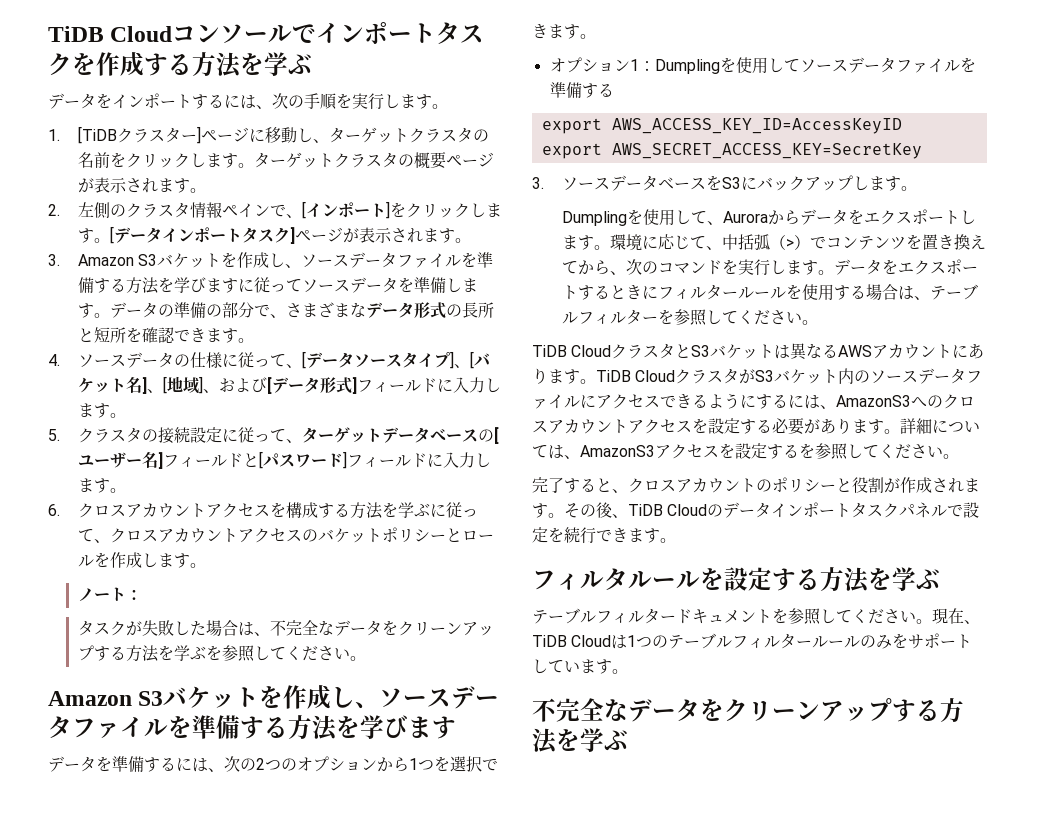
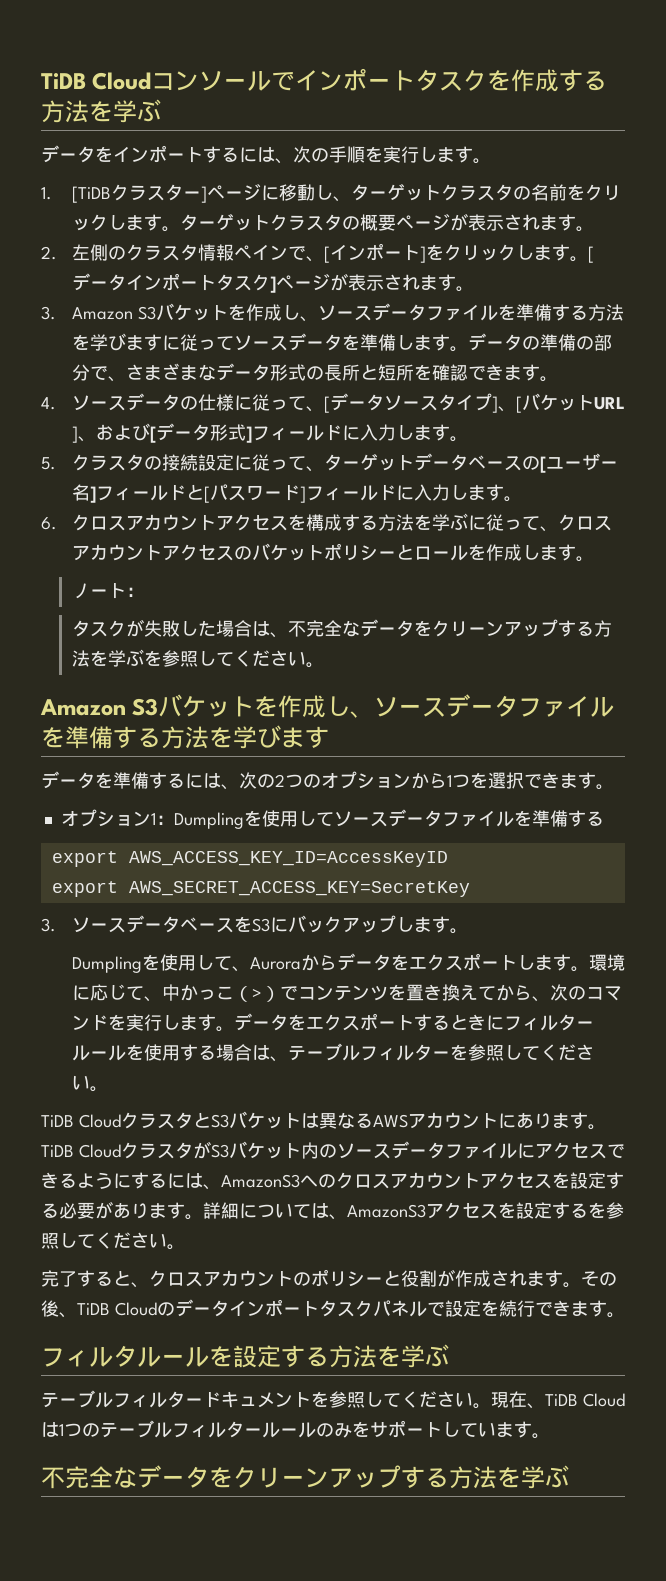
[125,376,199,394] 名]、[地域 -> [593,397,625,410] URL
[737,234,770,251] 括弧 -> [179,984,234,1001] かっこ

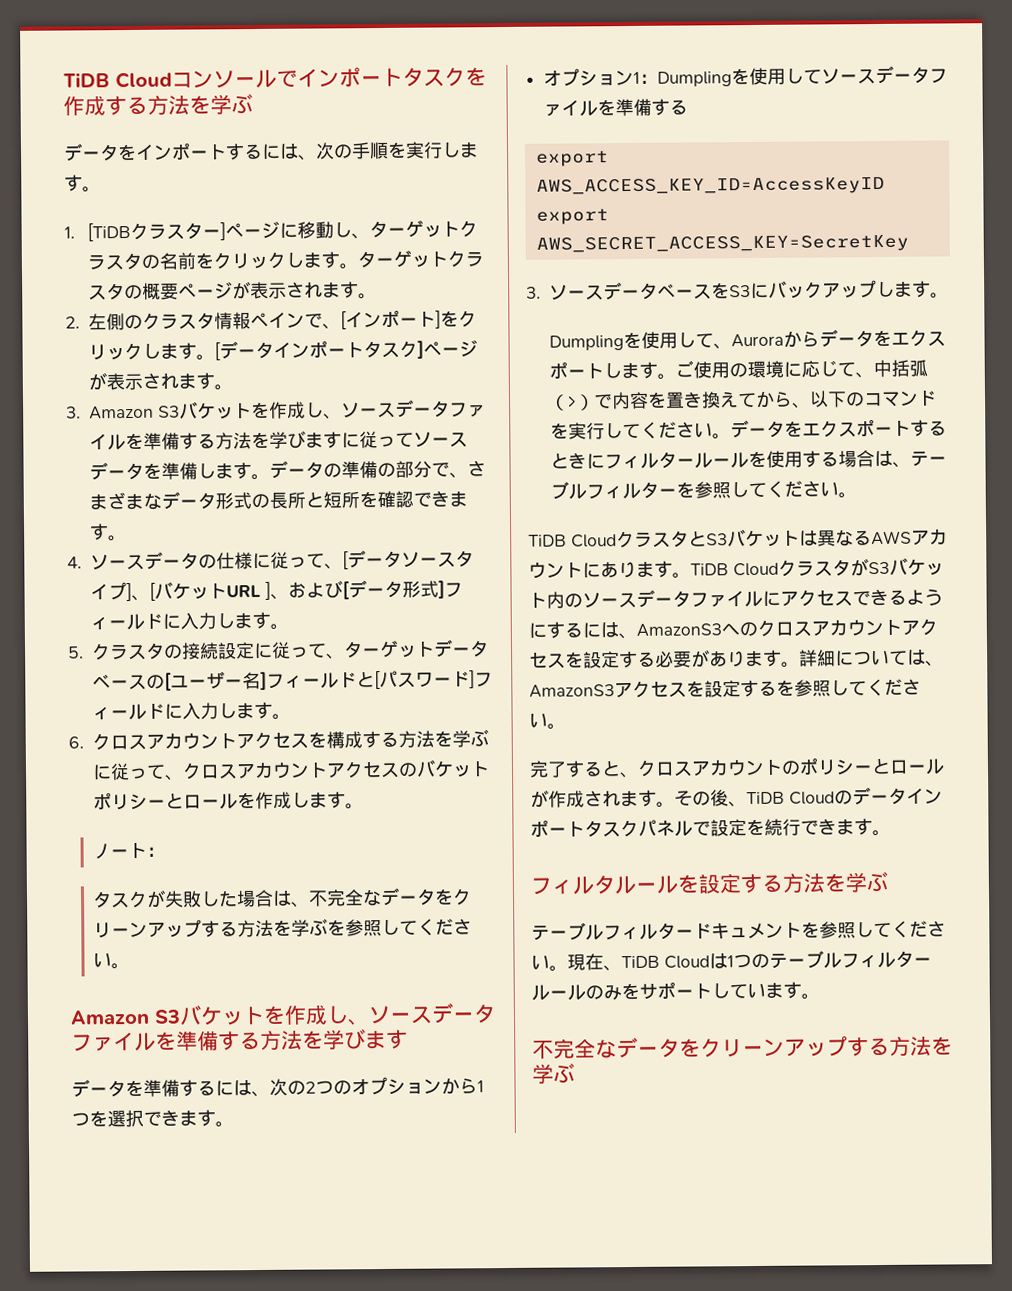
(589, 969) none -> [675,360,749,379] ご使用の
[179,984,234,1001] かっこ -> [891,359,929,377] 括弧
[297,985,388,1001] コンテンツ -> [611,391,650,410] 内容
[549,984,568,1001] 次 -> [809,390,848,408] 以下
[179,1014,216,1031] ます -> [622,421,714,439] てください
[401,1270,437,1287] 役割 -> [889,758,945,775] ロール

